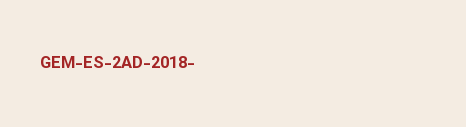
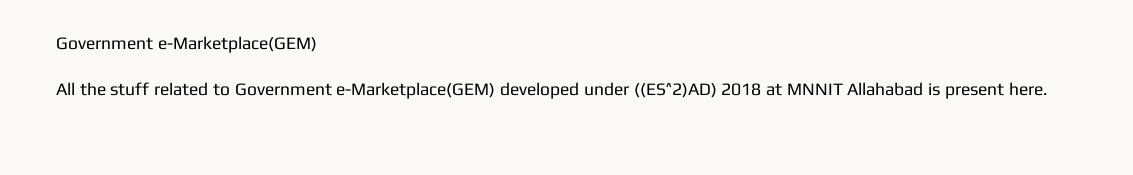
[40,56,195,68] GEM-ES-2AD-2018- -> [56,36,317,53] [56,82,1047,99] Government e-Marketplace(GEM) // All the stuff related to Government e-Marketplace(GEM) developed under ((ES^2)AD) 2018 at MNNIT Allahabad is present here.

